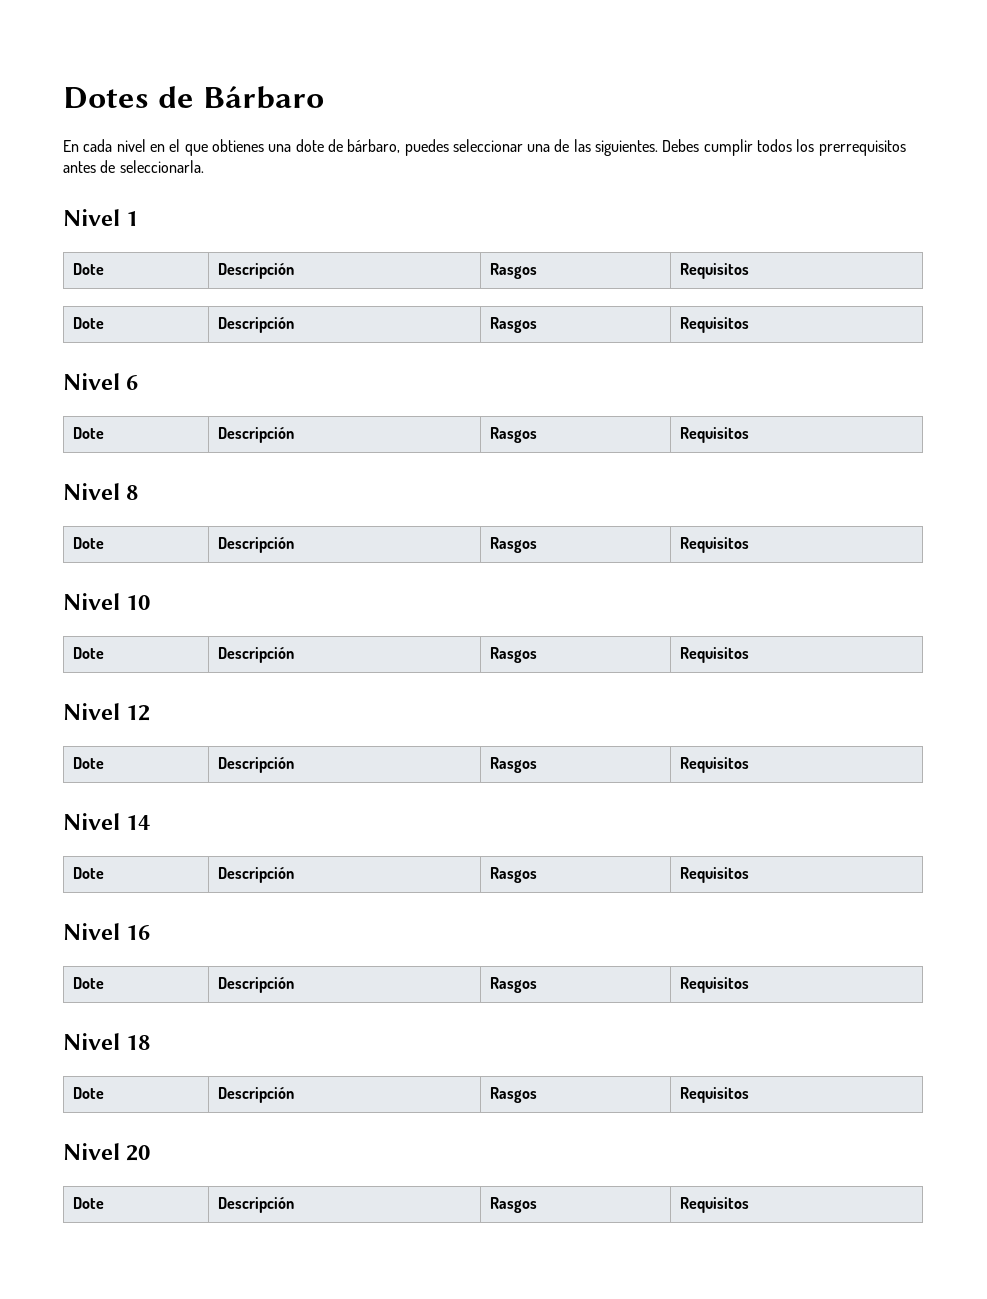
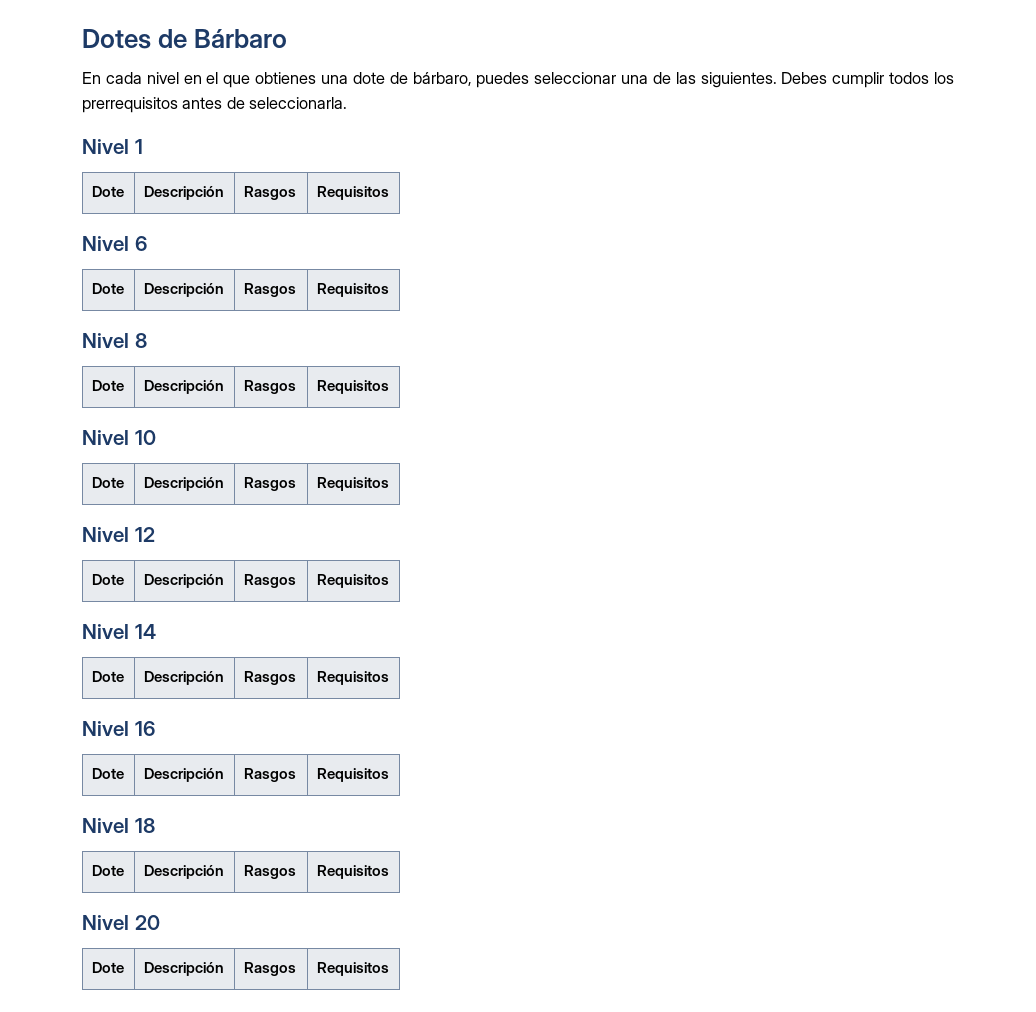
[72,317,104,329] [217,317,294,333] [489,317,537,333] [679,317,749,333] // Dote | Descripción | Rasgos | Requisitos -> (389, 193) none

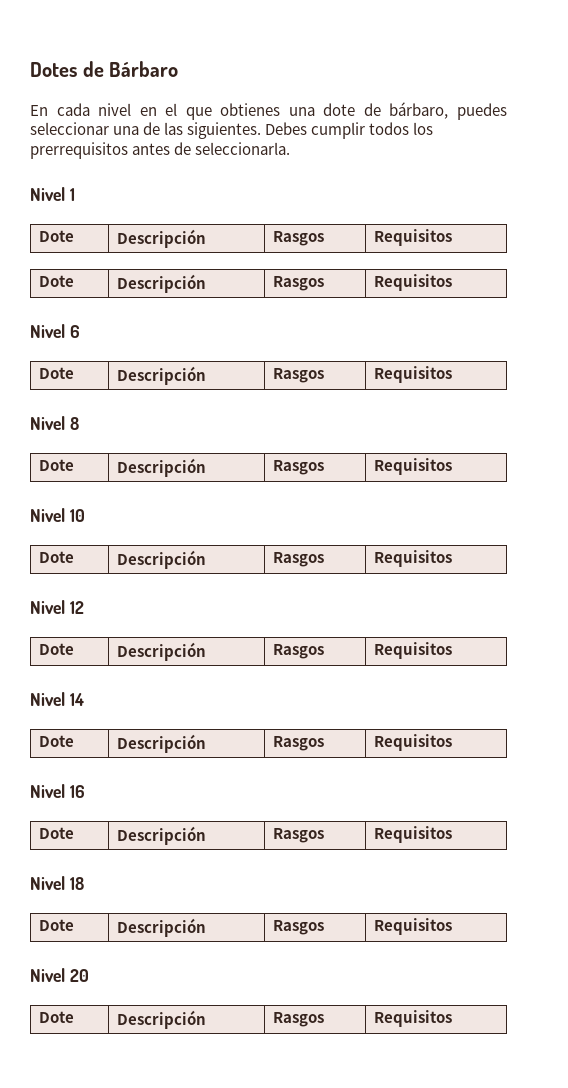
(389, 193) none -> [39,275,75,287] [117,274,207,293] [273,276,325,291] [374,274,453,291] // Dote | Descripción | Rasgos | Requisitos

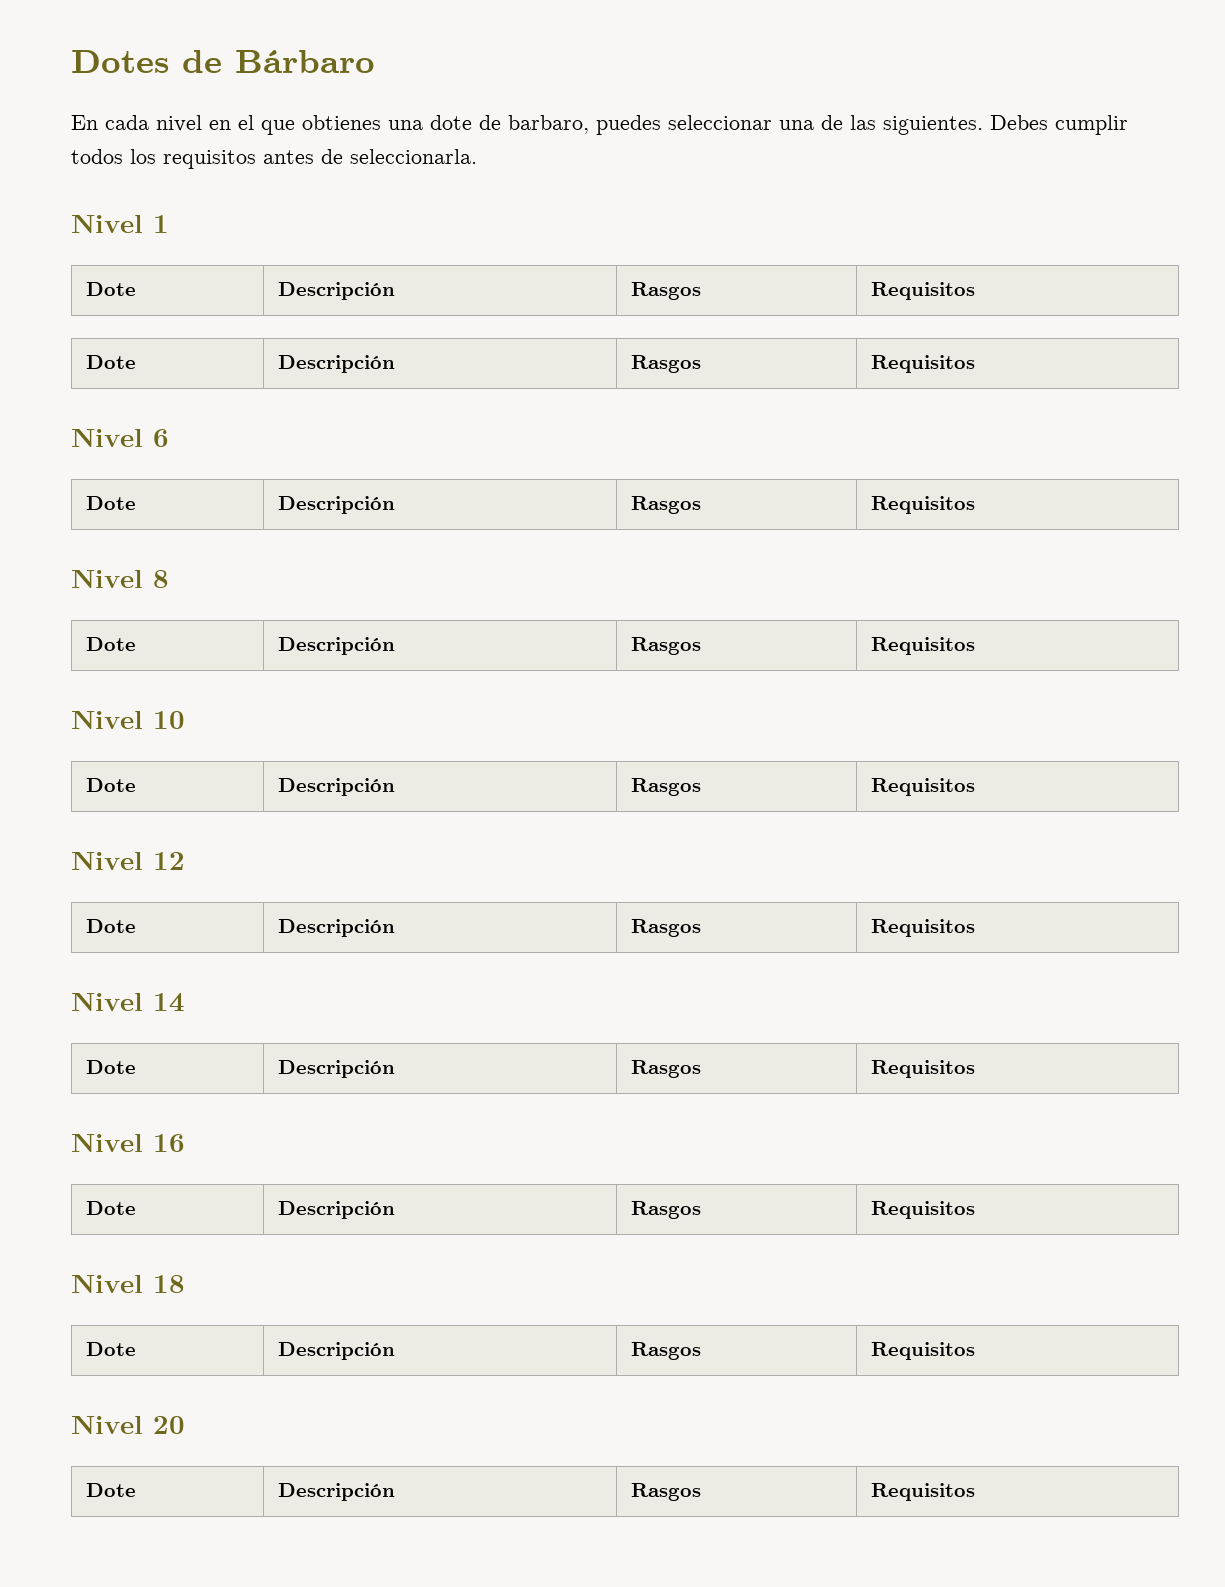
[389,102,449,119] bárbaro, -> [508,115,589,134] barbaro,
[30,142,128,159] prerrequisitos -> [163,150,256,169] requisitos

